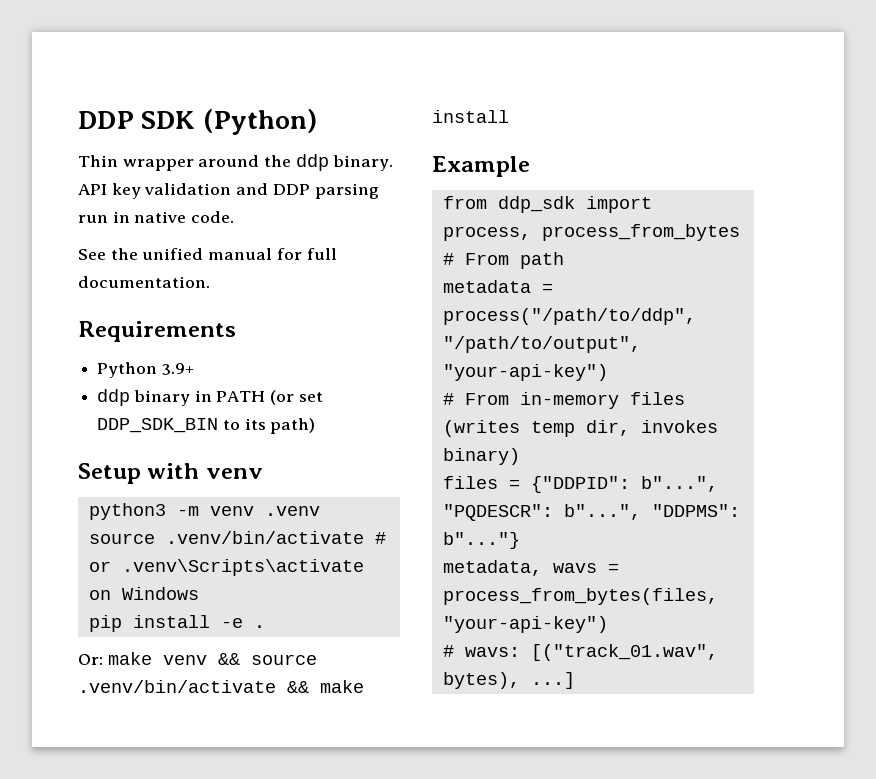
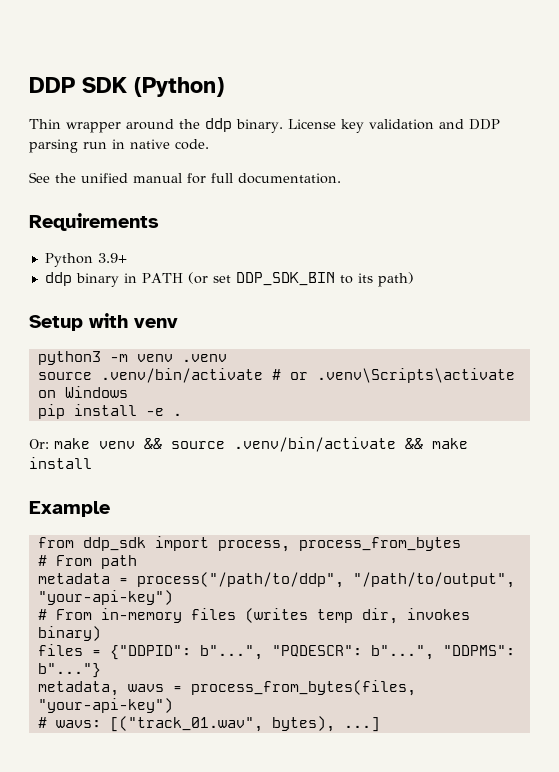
[78,184,107,195] API -> [287,119,336,129] License

